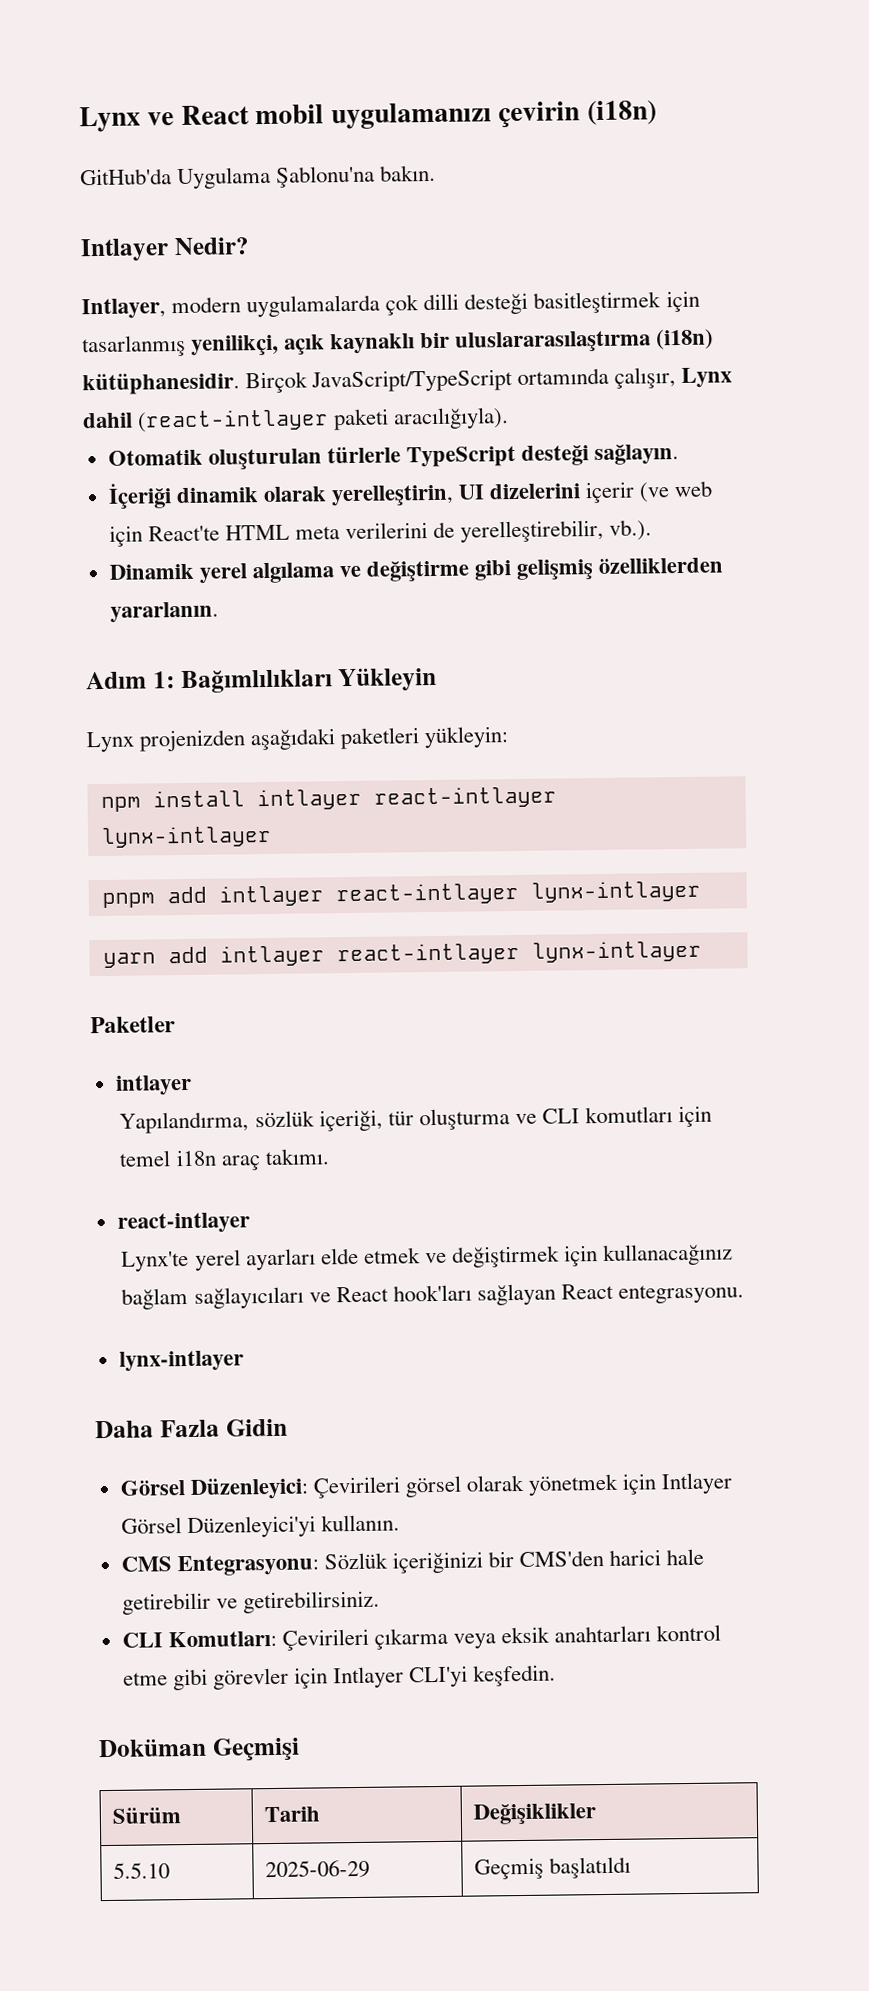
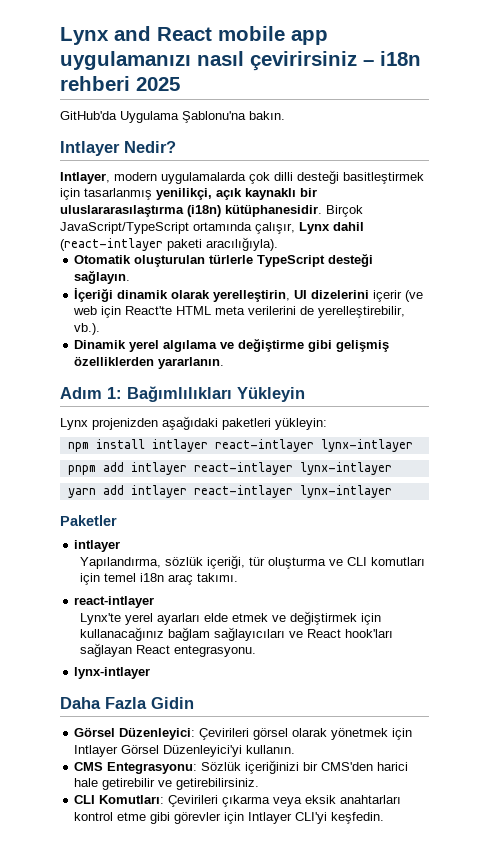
[79,100,657,133] Lynx ve React mobil uygulamanızı çevirin (i18n) -> [60,26,328,45] [60,51,421,71] [60,76,180,91] Lynx and React mobile app uygulamanızı nasıl çevirirsiniz – i18n rehberi 2025
[98,1737,300,1762] [112,1807,182,1824] [264,1806,321,1823] [473,1803,597,1825] [113,1862,171,1879] [265,1859,371,1879] [474,1856,632,1880] // Doküman Geçmişi // Sürüm | Tarih | Değişiklikler // 5.5.10 | 2025-06-29 | Geçmiş başlatıldı -> (385, 818) none

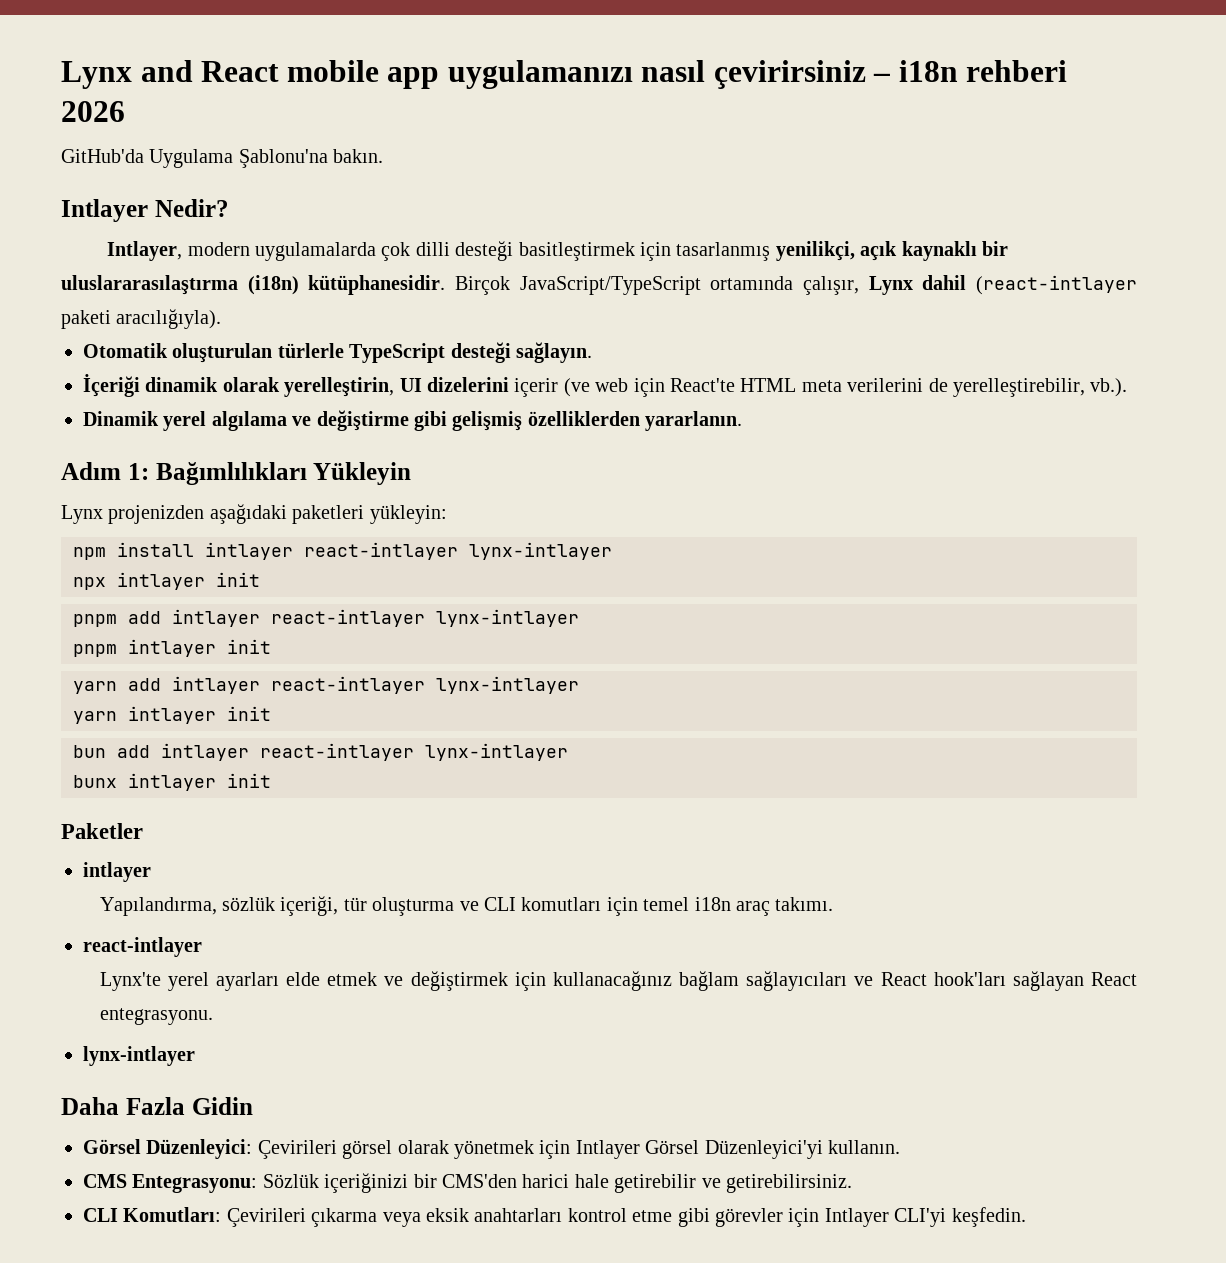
[136,77,180,91] 2025 -> [61,101,125,122] 2026
(413, 445) none -> [73,572,260,590] // npx intlayer init
(392, 468) none -> [73,639,271,657] // pnpm intlayer init
(392, 491) none -> [73,706,271,724] [73,743,568,761] [73,773,271,791] // yarn intlayer init // bun add intlayer react-intlayer lynx-intlayer // bunx intlayer init

